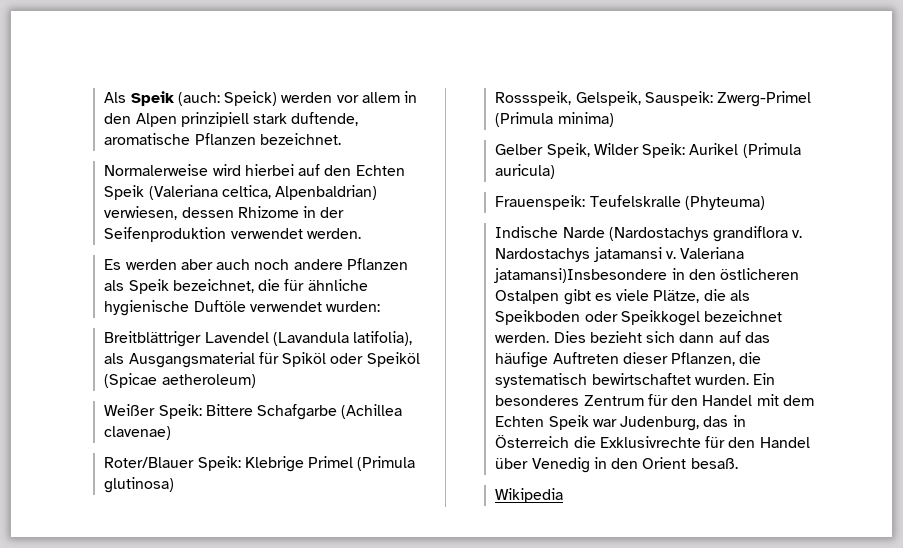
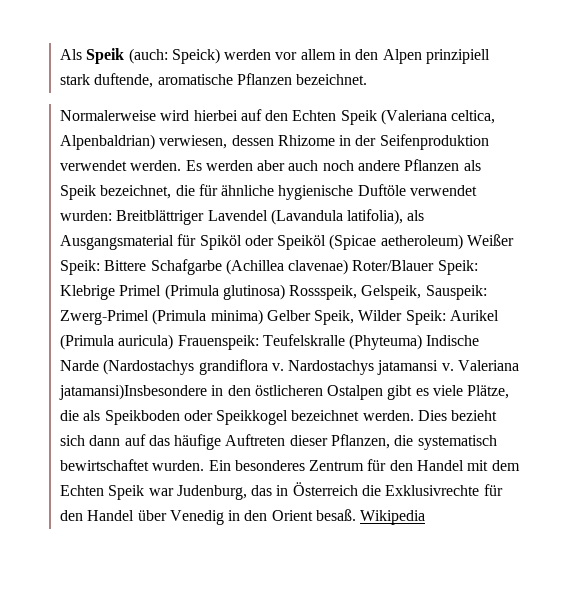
(361, 233) // -> (182, 165) none
(381, 306) // -> (112, 215) none
(256, 381) // -> (463, 242) none
(172, 433) // -> (349, 267) none
(175, 485) // -> (285, 292) none
(614, 119) // -> (263, 317) none
(556, 171) // -> (174, 342) none
(765, 203) // -> (423, 342) none
(738, 463) // -> (357, 515) none

